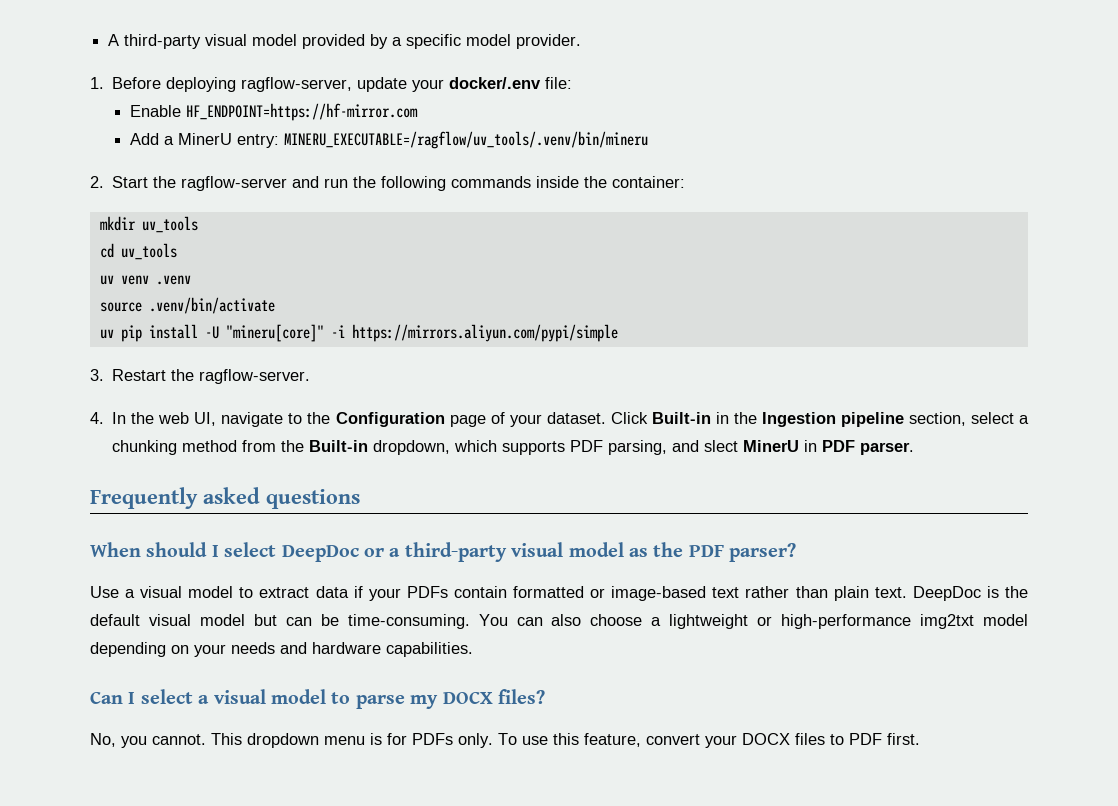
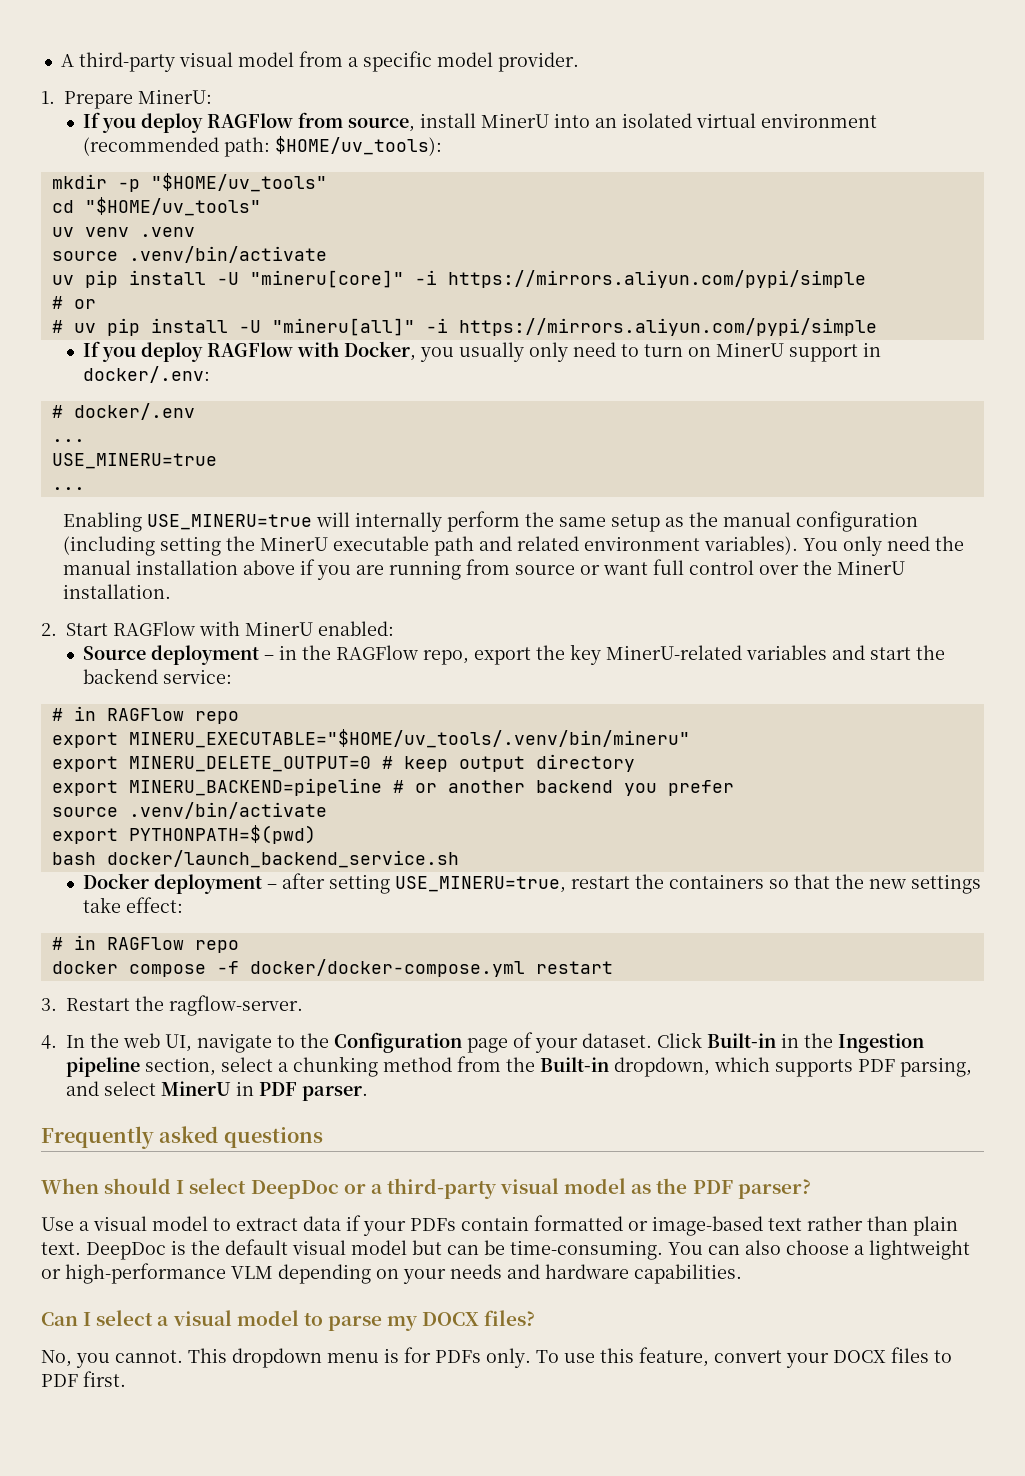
[302,34,389,49] provided by -> [298,51,343,67] from
[112,77,573,92] [130,103,419,121] [130,131,649,149] [90,176,686,191] Before deploying ragflow-server, update your docker/.env file: // Enable HF_ENDPOINT=https://hf-mirror.com // Add a MinerU entry: MINERU_EXECUTABLE=/ragflow/uv_tools/.venv/bin/mineru // 2. Start the ragflow-server and run the following commands inside the container: -> [64,89,212,109] [82,112,877,133] [82,136,442,157] Prepare MinerU: // If you deploy RAGFlow from source, install MinerU into an isolated virtual environment (recommended path: $HOME/uv_tools):
[141,216,198,233] uv_tools -> [117,173,327,192] -p "$HOME/uv_tools"
[120,243,177,260] uv_tools -> [84,197,261,216] "$HOME/uv_tools"
(618, 333) none -> [51,296,96,309] [51,318,877,336] [82,341,881,362] [82,366,210,383] [51,403,195,420] [51,439,85,442] [51,453,217,469] [51,487,85,490] [63,511,919,532] [63,536,965,556] [63,559,906,580] [63,584,172,599] [41,621,394,636] [82,644,945,665] [82,668,232,684] [51,706,239,724] [51,729,690,748] [51,754,635,772] [51,778,734,796] [51,802,327,819] [51,825,316,844] [51,850,459,868] [82,873,981,894] [82,897,183,913] [51,935,239,953] [51,959,613,977] // # or // # uv pip install -U "mineru[all]" -i https://mirrors.aliyun.com/pypi/simple // If you deploy RAGFlow with Docker, you usually only need to turn on MinerU support in docker/.env: // # docker/.env // ... // USE_MINERU=true // ... // Enabling USE_MINERU=true will internally perform the same setup as the manual configuration (including setting the MinerU executable path and related environment variables). You only need the manual installation above if you are running from source or want full control over the MinerU installation. // 2. Start RAGFlow with MinerU enabled: // Source deployment – in the RAGFlow repo, export the key MinerU-related variables and start the backend service: // # in RAGFlow repo // export MINERU_EXECUTABLE="$HOME/uv_tools/.venv/bin/mineru" // export MINERU_DELETE_OUTPUT=0 # keep output directory // export MINERU_BACKEND=pipeline # or another backend you prefer // source .venv/bin/activate // export PYTHONPATH=$(pwd) // bash docker/launch_backend_service.sh // Docker deployment – after setting USE_MINERU=true, restart the containers so that the new settings take effect: // # in RAGFlow repo // docker compose -f docker/docker-compose.yml restart
[704,440,739,452] slect -> [104,1081,156,1096] select
[920,614,1028,629] img2txt model -> [231,1266,273,1279] VLM

